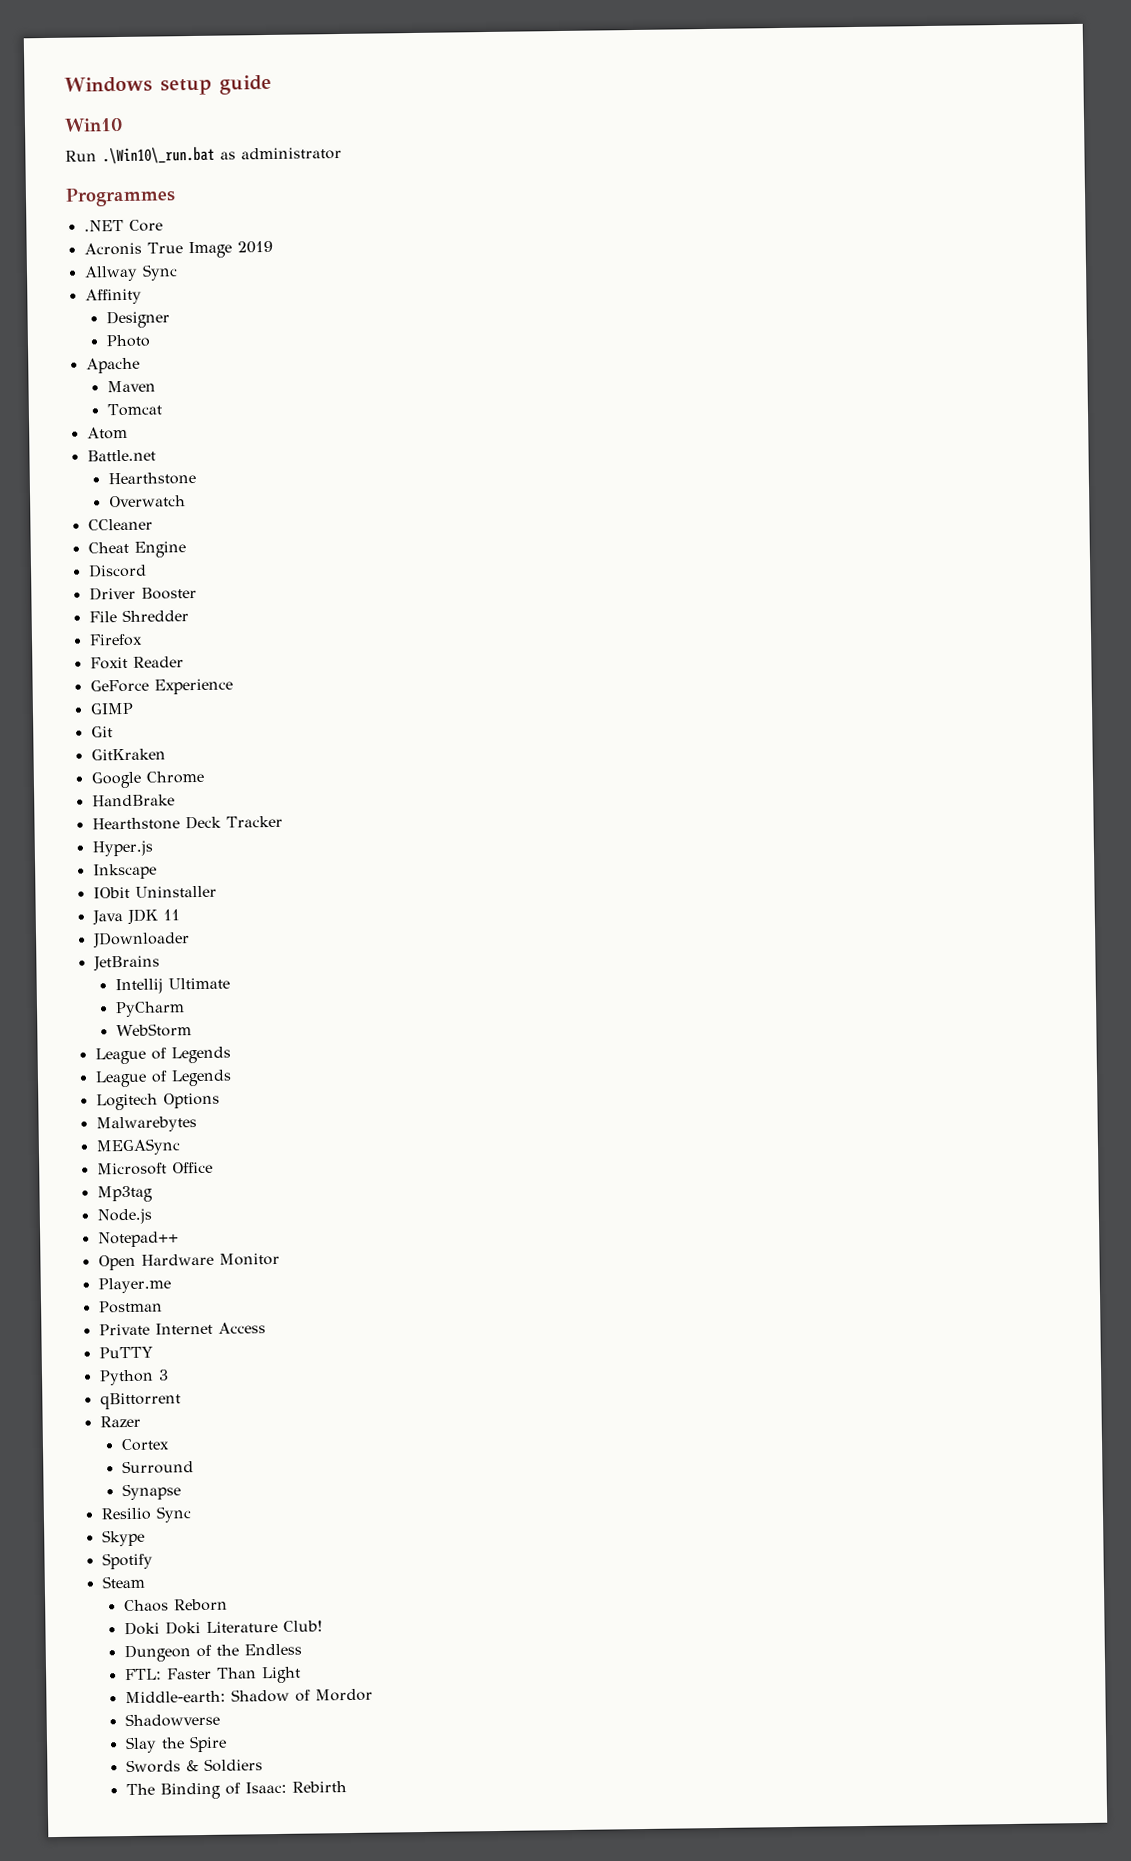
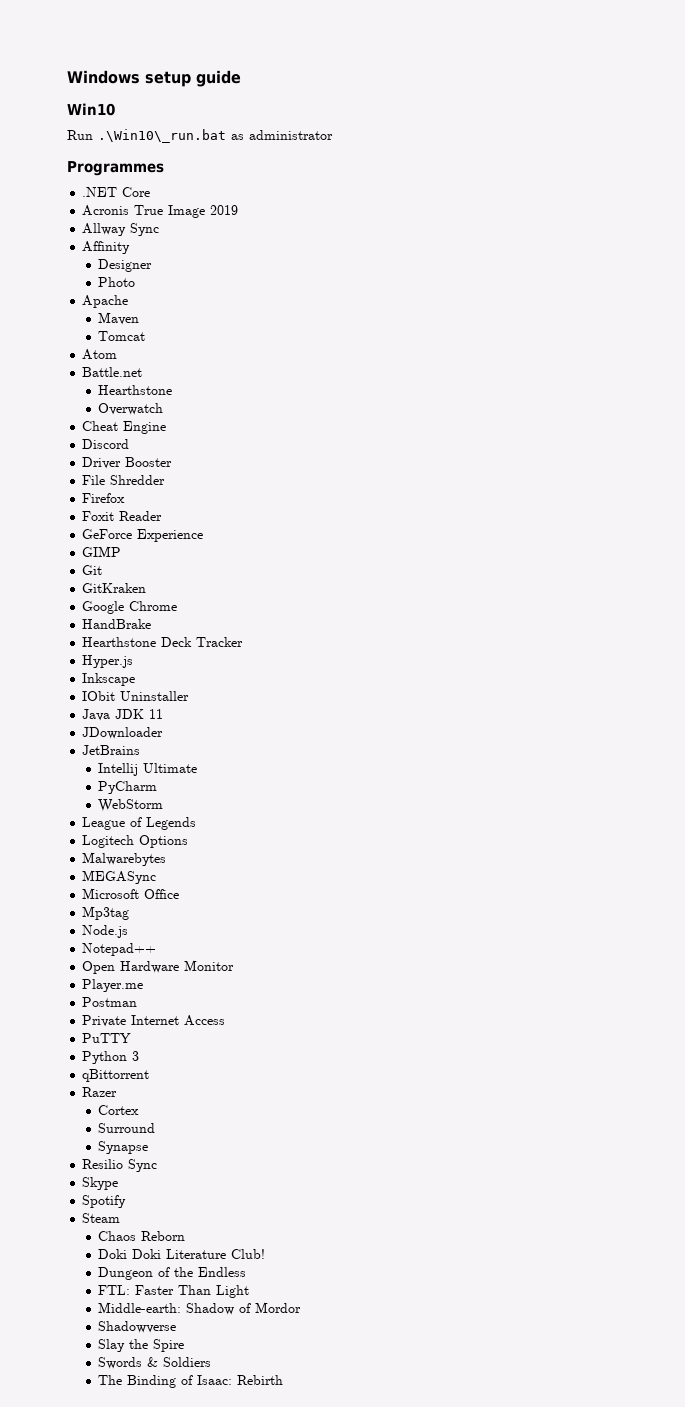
[87,518,153,531] // CCleaner -> (164, 409) none
[94,1069,232,1088] // League of Legends -> (197, 823) none

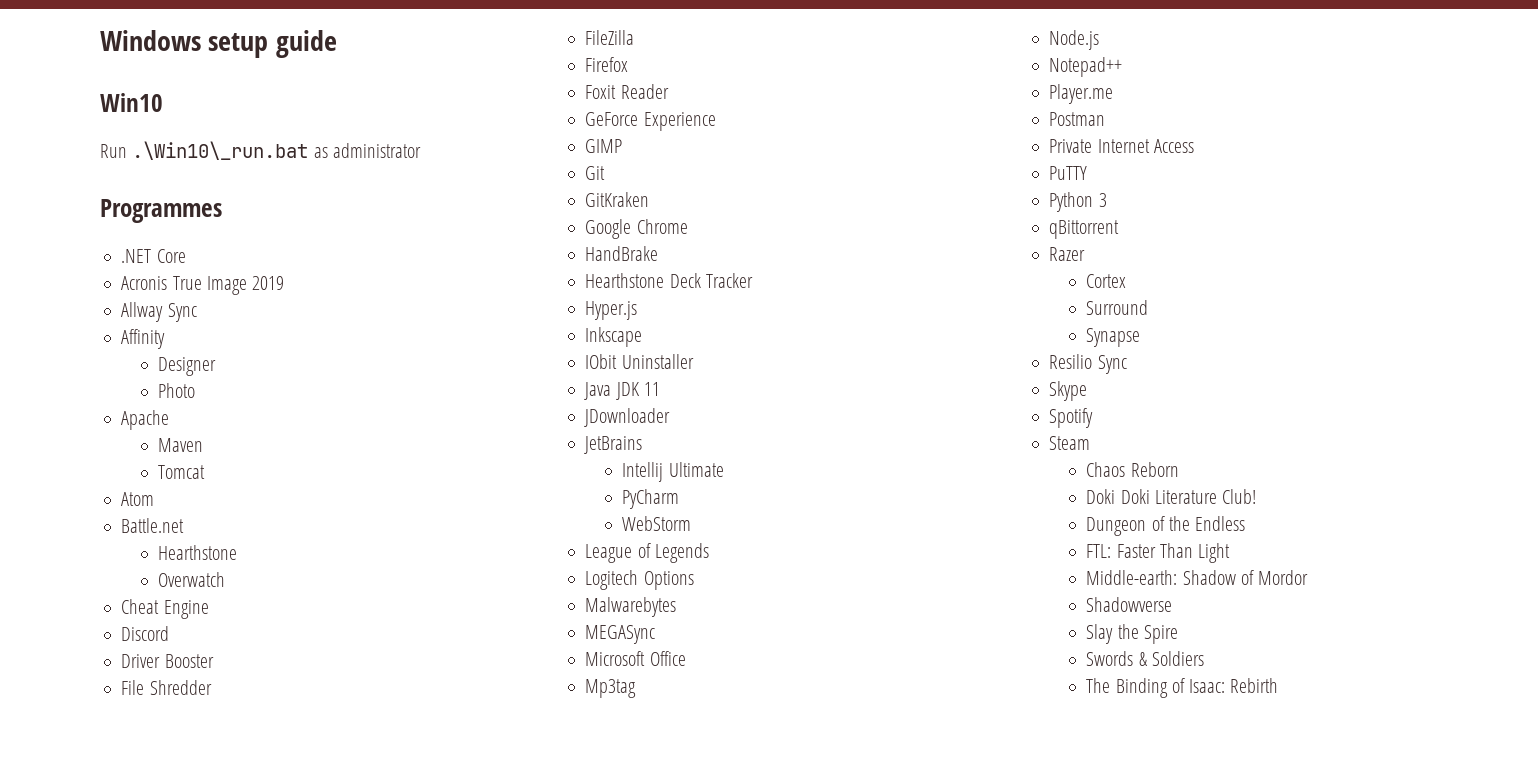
(166, 480) none -> [585,30,635,45] // FileZilla
[82,960,235,974] // Open Hardware Monitor -> (1123, 67) none

